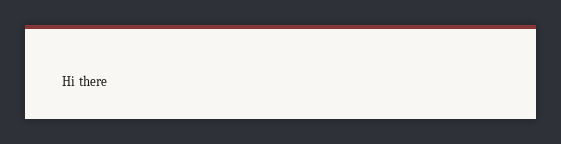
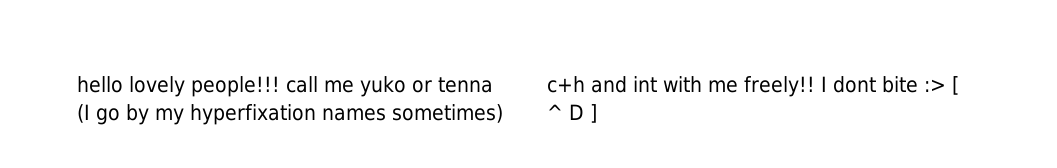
[62,75,107,86] Hi there -> [77,76,493,97] [77,104,503,125] [547,76,959,97] [547,104,597,123] hello lovely people!!! call me yuko or tenna (I go by my hyperfixation names sometimes) c+h and int with me freely!! I dont bite :> [ ^ D ]

